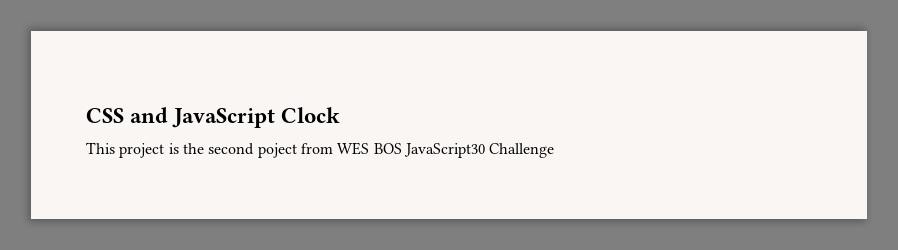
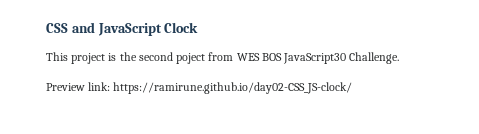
[489,143,555,158] Challenge -> [349,52,400,64] [46,82,353,94] Challenge. // Preview link: https://ramirune.github.io/day02-CSS_JS-clock/

